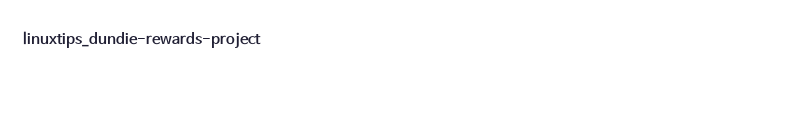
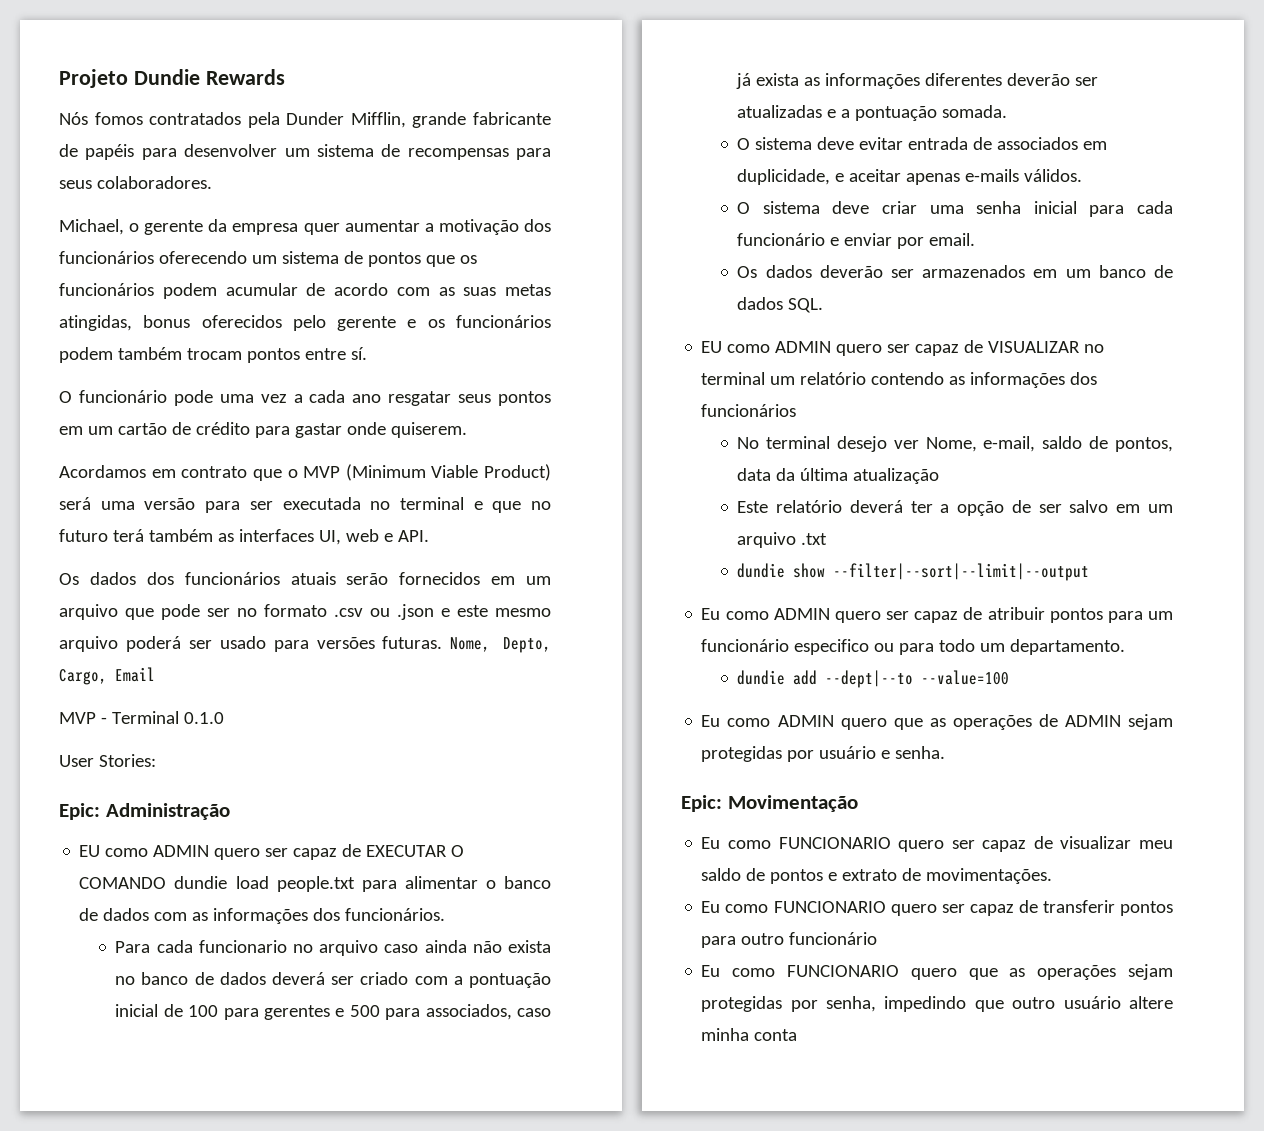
[23,31,261,49] linuxtips_dundie-rewards-project -> [59,69,285,88] [59,112,551,128] [59,144,551,160] [59,176,212,189] [59,219,551,235] [59,251,477,267] [59,283,551,299] [59,315,551,331] [59,347,367,363] [59,390,551,406] [59,422,467,438] [59,464,551,481] [59,497,551,513] [59,529,429,545] [59,572,551,585] [59,604,551,620] [59,636,551,653] [59,667,155,685] [59,711,224,724] [59,754,156,767] [59,803,230,820] [79,844,465,860] [79,876,551,892] [79,908,446,924] [115,940,551,956] [115,972,551,988] [115,1004,551,1020] [736,73,1099,89] [737,105,1008,121] [737,137,1108,150] [737,169,1083,185] [737,201,1173,217] [737,233,976,249] [737,265,1173,278] [737,297,824,313] [701,340,1105,356] [701,372,1098,388] [701,404,797,417] [737,436,1173,452] [737,468,940,484] [737,500,1173,516] [737,532,828,548] [737,563,1090,581] [701,607,1173,623] [701,639,1126,655] [737,670,1010,688] [701,714,1173,730] [701,746,946,762] [681,795,858,812] [701,836,1173,852] [701,868,1053,884] [701,900,1173,916] [701,932,878,948] [701,964,1173,980] [701,996,1173,1012] [701,1028,798,1041] Projeto Dundie Rewards // Nós fomos contratados pela Dunder Mifflin, grande fabricante de papéis para desenvolver um sistema de recompensas para seus colaboradores. // Michael, o gerente da empresa quer aumentar a motivação dos funcionários oferecendo um sistema de pontos que os funcionários podem acumular de acordo com as suas metas atingidas, bonus oferecidos pelo gerente e os funcionários podem também trocam pontos entre sí. // O funcionário pode uma vez a cada ano resgatar seus pontos em um cartão de crédito para gastar onde quiserem. // Acordamos em contrato que o MVP (Minimum Viable Product) será uma versão para ser executada no terminal e que no futuro terá também as interfaces UI, web e API. // Os dados dos funcionários atuais serão fornecidos em um arquivo que pode ser no formato .csv ou .json e este mesmo arquivo poderá ser usado para versões futuras. Nome, Depto, Cargo, Email // MVP - Terminal 0.1.0 // User Stories: // Epic: Administração // EU como ADMIN quero ser capaz de EXECUTAR O COMANDO dundie load people.txt para alimentar o banco de dados com as informações dos funcionários. // Para cada funcionario no arquivo caso ainda não exista no banco de dados deverá ser criado com a pontuação inicial de 100 para gerentes e 500 para associados, caso já exista as informações diferentes deverão ser atualizadas e a pontuação somada. // O sistema deve evitar entrada de associados em duplicidade, e aceitar apenas e-mails válidos. // O sistema deve criar uma senha inicial para cada funcionário e enviar por email. // Os dados deverão ser armazenados em um banco de dados SQL. // EU como ADMIN quero ser capaz de VISUALIZAR no terminal um relatório contendo as informações dos funcionários // No terminal desejo ver Nome, e-mail, saldo de pontos, data da última atualização // Este relatório deverá ter a opção de ser salvo em um arquivo .txt // dundie show --filter|--sort|--limit|--output // Eu como ADMIN quero ser capaz de atribuir pontos para um funcionário especifico ou para todo um departamento. // dundie add --dept|--to --value=100 // Eu como ADMIN quero que as operações de ADMIN sejam protegidas por usuário e senha. // Epic: Movimentação // Eu como FUNCIONARIO quero ser capaz de visualizar meu saldo de pontos e extrato de movimentações. // Eu como FUNCIONARIO quero ser capaz de transferir pontos para outro funcionário // Eu como FUNCIONARIO quero que as operações sejam protegidas por senha, impedindo que outro usuário altere minha conta

